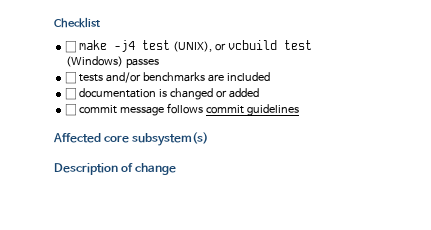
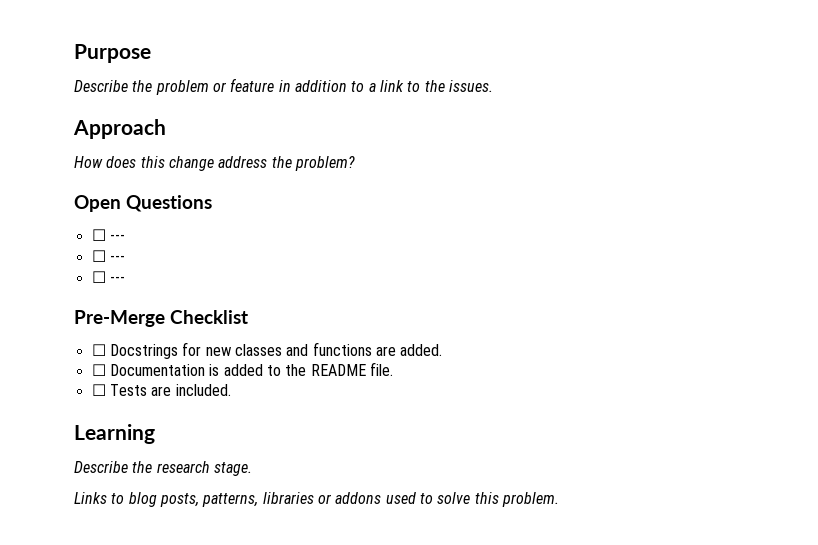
[54,17,100,28] [65,40,312,53] [66,56,160,68] [65,72,270,84] [65,88,259,100] [65,103,299,116] [53,132,209,146] [54,163,177,175] Checklist // ☐ make -j4 test (UNIX), or vcbuild test (Windows) passes // ☐ tests and/or benchmarks are included // ☐ documentation is changed or added // ☐ commit message follows commit guidelines // Affected core subsystem(s) // Description of change -> [74,44,151,63] [74,78,493,95] [73,119,166,139] [74,156,355,171] [74,195,212,212] [91,229,125,241] [91,250,125,262] [91,271,125,283] [74,310,248,327] [91,342,443,359] [91,362,393,376] [91,384,231,396] [74,424,155,444] [74,461,252,476] [74,492,559,507] Purpose // Describe the problem or feature in addition to a link to the issues. // Approach // How does this change address the problem? // Open Questions // ☐ --- // ☐ --- // ☐ --- // Pre-Merge Checklist // ☐ Docstrings for new classes and functions are added. // ☐ Documentation is added to the README file. // ☐ Tests are included. // Learning // Describe the research stage. // Links to blog posts, patterns, libraries or addons used to solve this problem.

